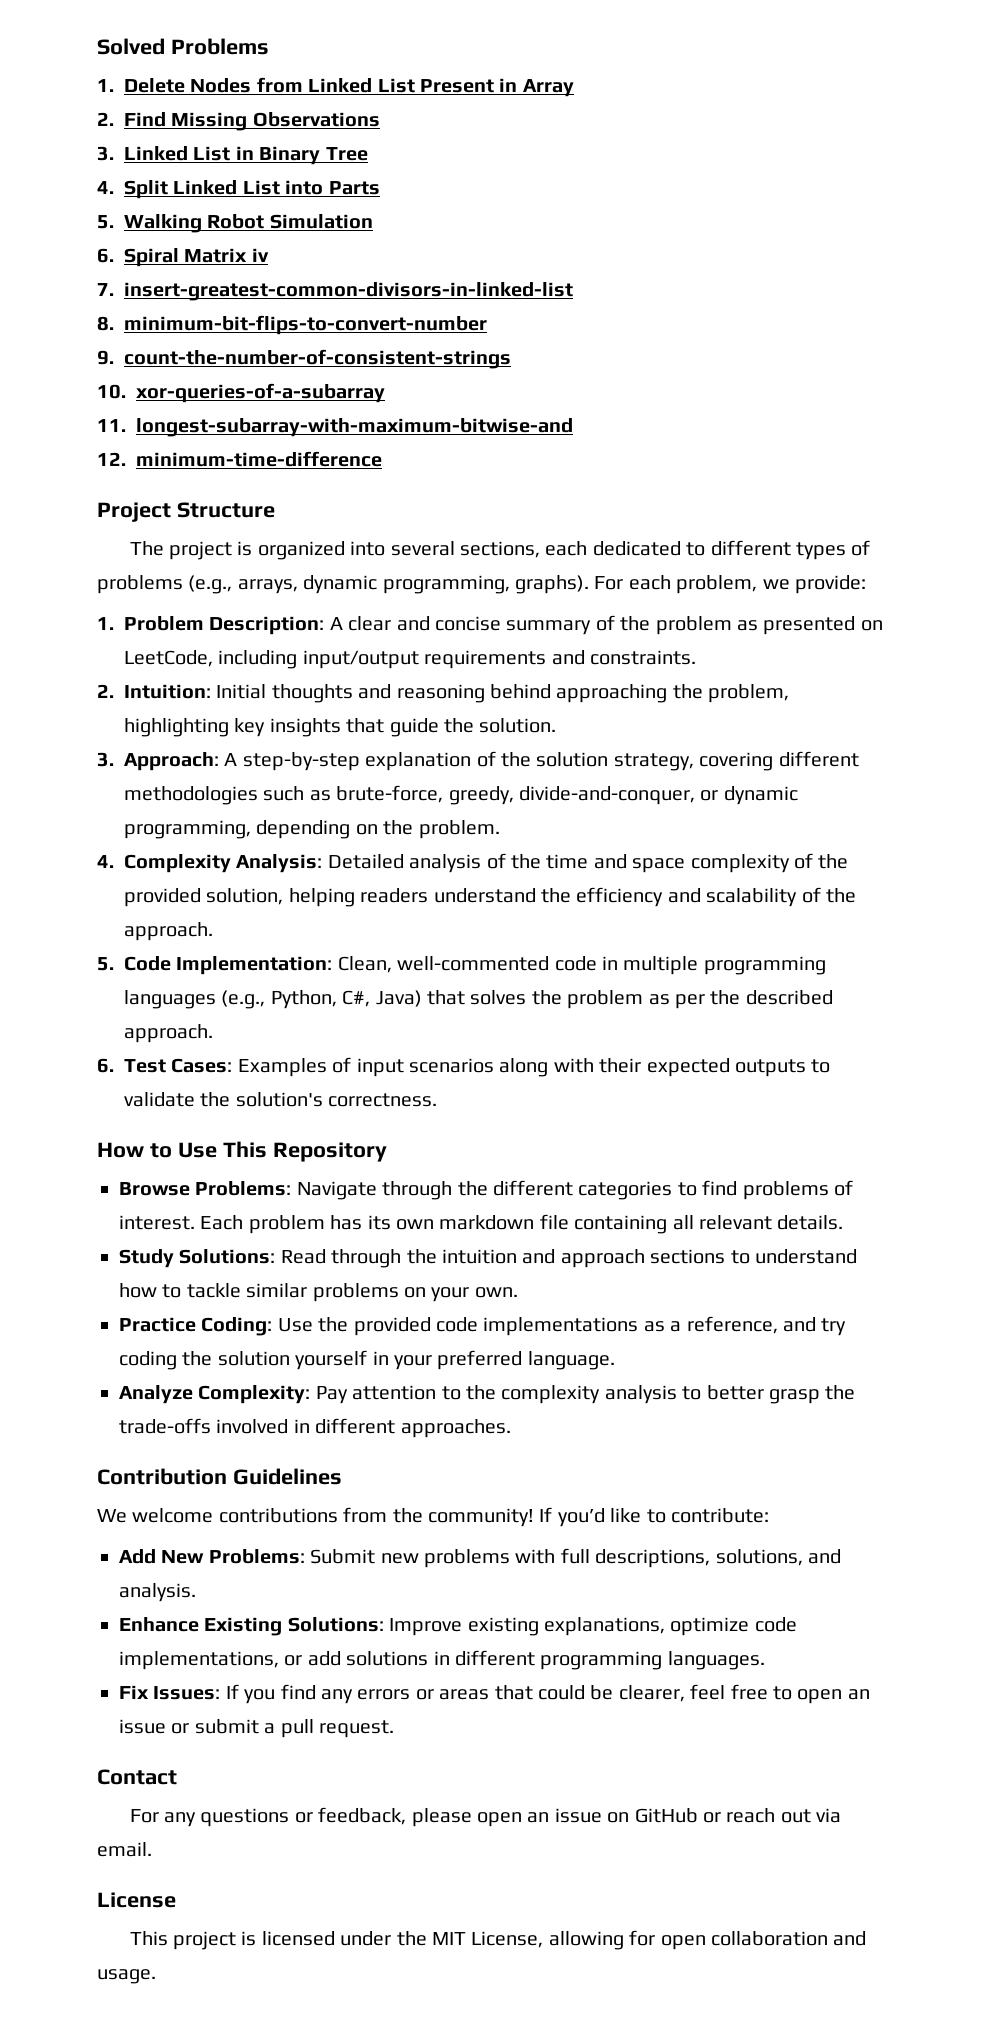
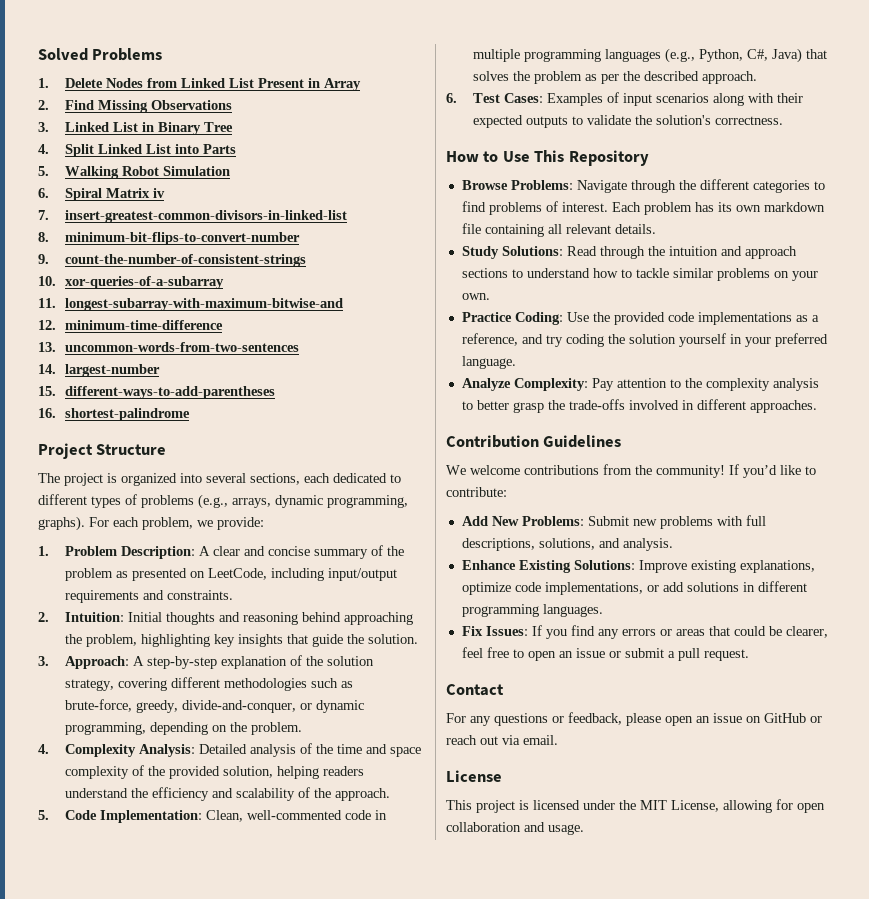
(382, 459) none -> [38,342,300,352] [38,364,161,377] [38,386,276,399] [38,408,191,421] // 13. uncommon-words-from-two-sentences // 14. largest-number // 15. different-ways-to-add-parentheses // 16. shortest-palindrome

